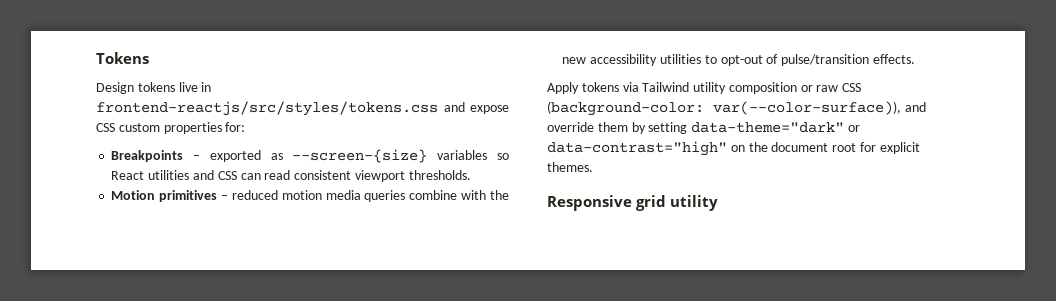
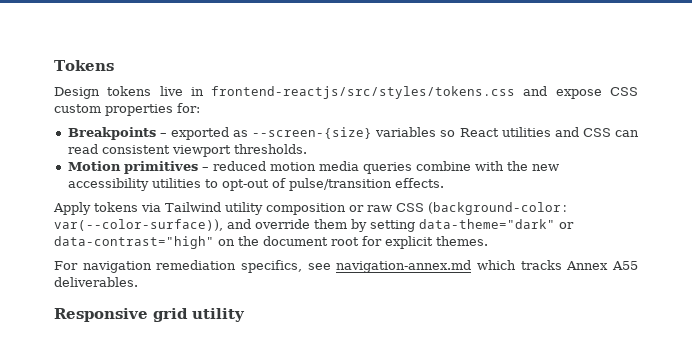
(593, 167) none -> [54,260,638,273] [54,277,138,287] // For navigation remediation specifics, see navigation-annex.md which tracks Annex A55 deliverables.

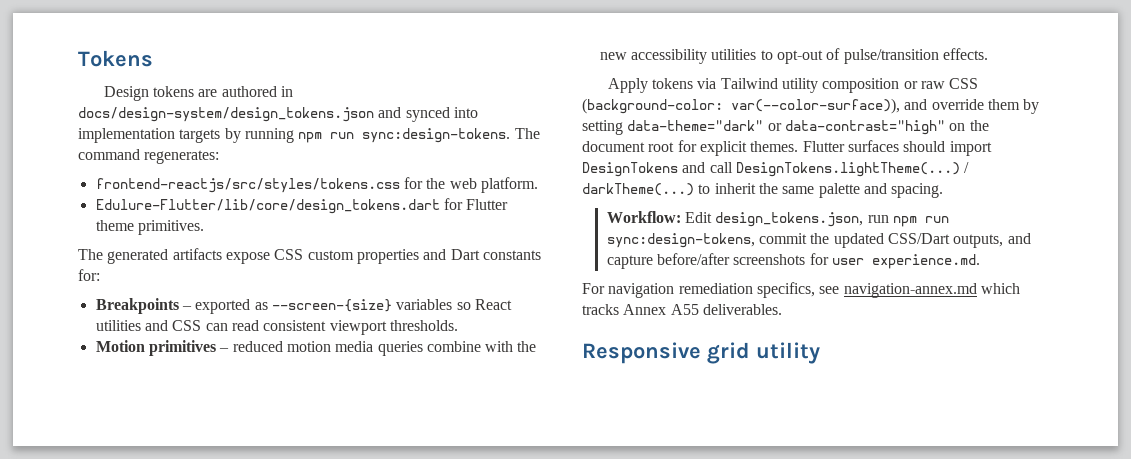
[159,86,548,99] live in frontend-reactjs/src/styles/tokens.css and -> [198,86,294,97] [78,107,478,122] [78,128,540,143] [78,149,220,164] [95,177,538,193] [95,198,509,214] [95,220,204,235] [78,248,222,264] are authored in docs/design-system/design_tokens.json and synced into implementation targets by running npm run sync:design-tokens. The command regenerates: // frontend-reactjs/src/styles/tokens.css for the web platform. // Edulure-Flutter/lib/core/design_tokens.dart for Flutter theme primitives. // The generated artifacts
(173, 110) none -> [423,249,541,260] and Dart constants
(488, 241) none -> [802,140,992,156] [582,162,970,177] [582,183,944,198] [606,211,949,227] [606,233,1031,248] [606,253,980,269] Flutter surfaces should import DesignTokens and call DesignTokens.lightTheme(...) / darkTheme(...) to inherit the same palette and spacing. // Workflow: Edit design_tokens.json, run npm run sync:design-tokens, commit the updated CSS/Dart outputs, and capture before/after screenshots for user experience.md.

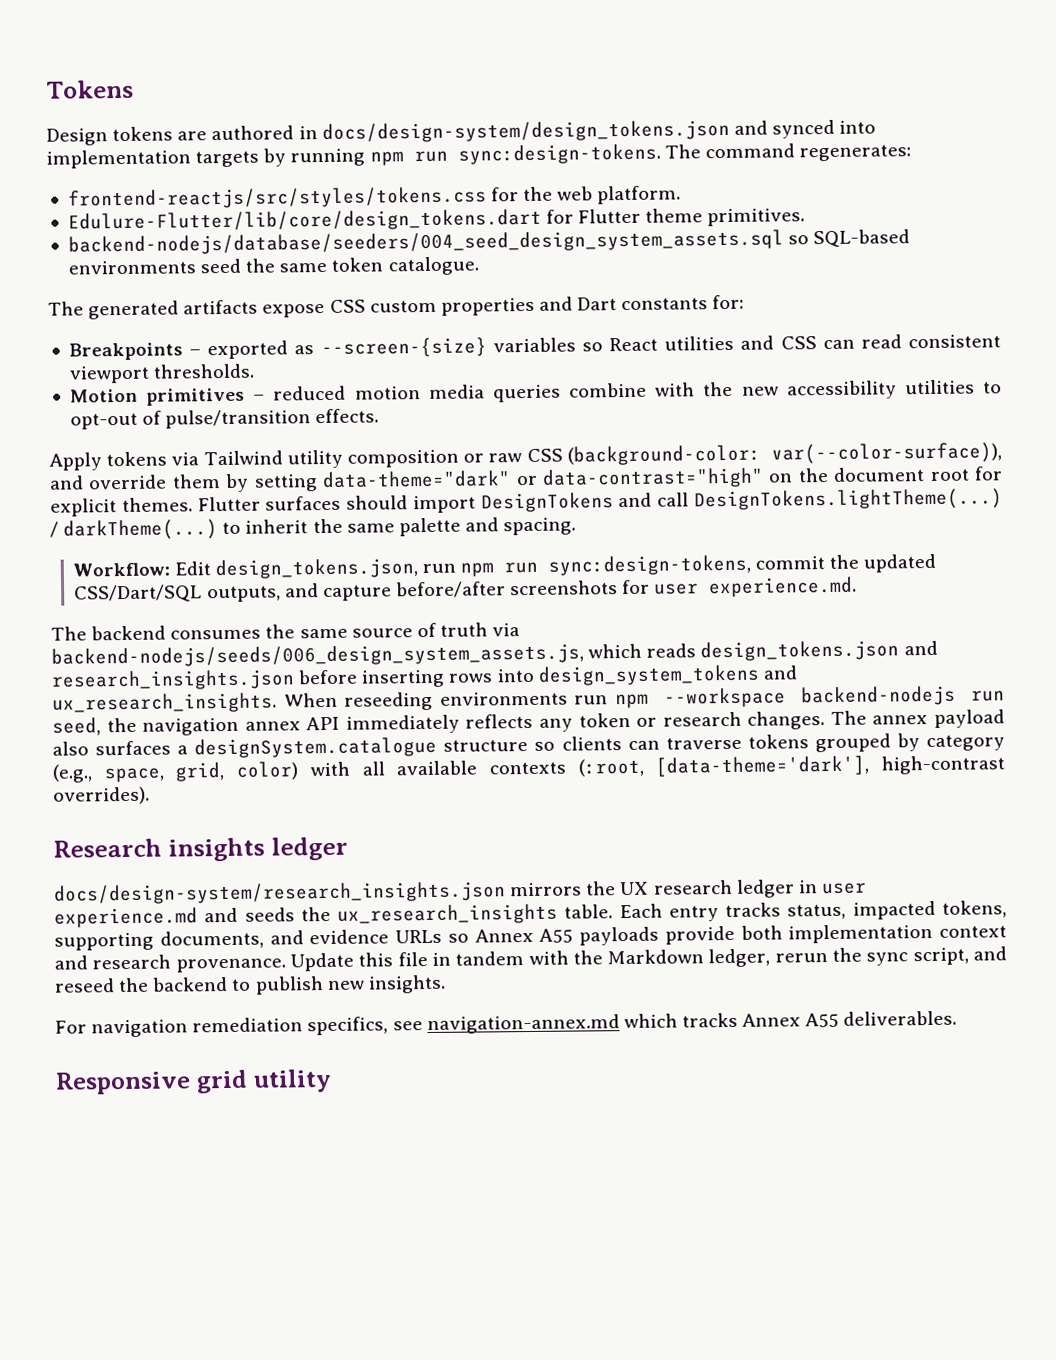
(204, 227) none -> [67,229,911,256] [67,256,479,276] // backend-nodejs/database/seeders/004_seed_design_system_assets.sql so SQL-based environments seed the same token catalogue.
[887,233,950,244] CSS/Dart -> [74,584,203,603] CSS/Dart/SQL
(980, 261) none -> [51,622,521,641] [51,640,938,668] [51,664,798,691] [52,685,1006,714] [52,709,1005,736] [52,733,1006,759] [52,755,1006,783] [53,786,150,805] [53,836,348,862] [54,879,867,905] [54,900,1007,928] [54,923,1007,951] [54,946,1007,973] [54,974,446,995] // The backend consumes the same source of truth via backend-nodejs/seeds/006_design_system_assets.js, which reads design_tokens.json and research_insights.json before inserting rows into design_system_tokens and ux_research_insights. When reseeding environments run npm --workspace backend-nodejs run seed, the navigation annex API immediately reflects any token or research changes. The annex payload also surfaces a designSystem.catalogue structure so clients can traverse tokens grouped by category (e.g., space, grid, color) with all available contexts (:root, [data-theme='dark'], high-contrast overrides). // Research insights ledger // docs/design-system/research_insights.json mirrors the UX research ledger in user experience.md and seeds the ux_research_insights table. Each entry tracks status, impacted tokens, supporting documents, and evidence URLs so Annex A55 payloads provide both implementation context and research provenance. Update this file in tandem with the Markdown ledger, rerun the sync script, and reseed the backend to publish new insights.

